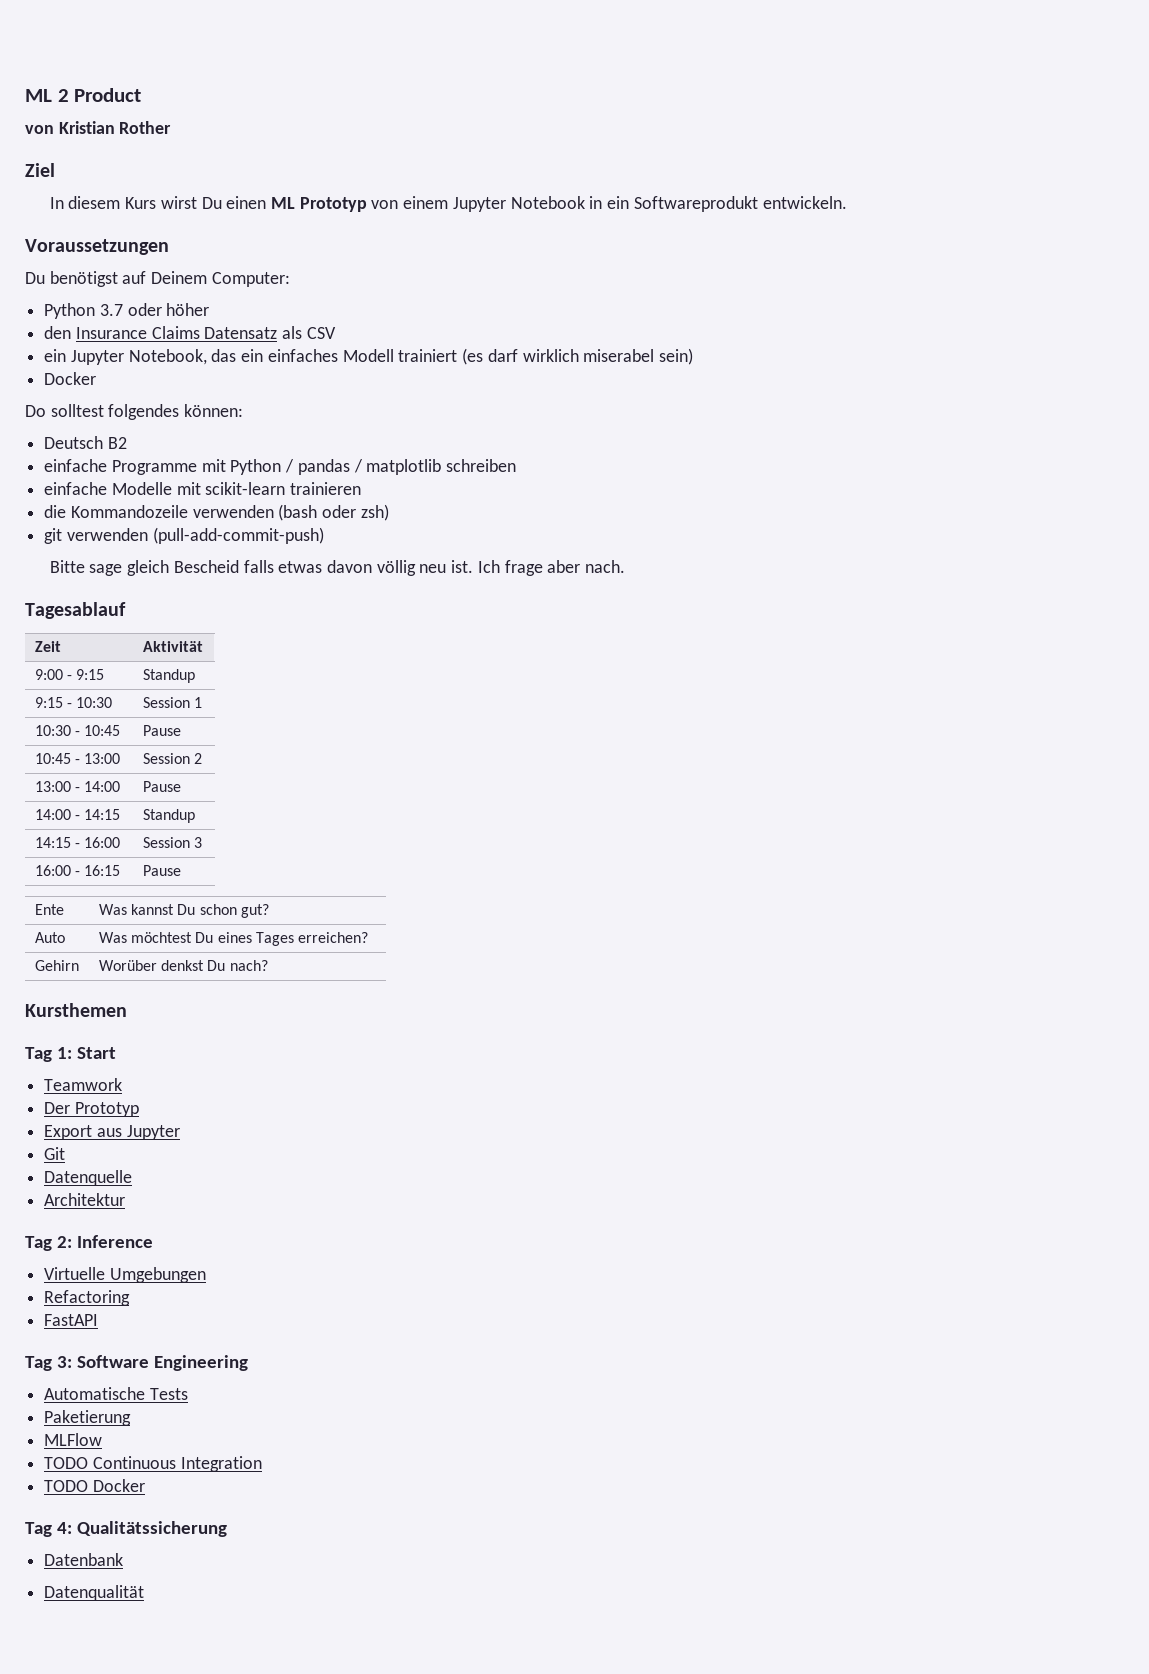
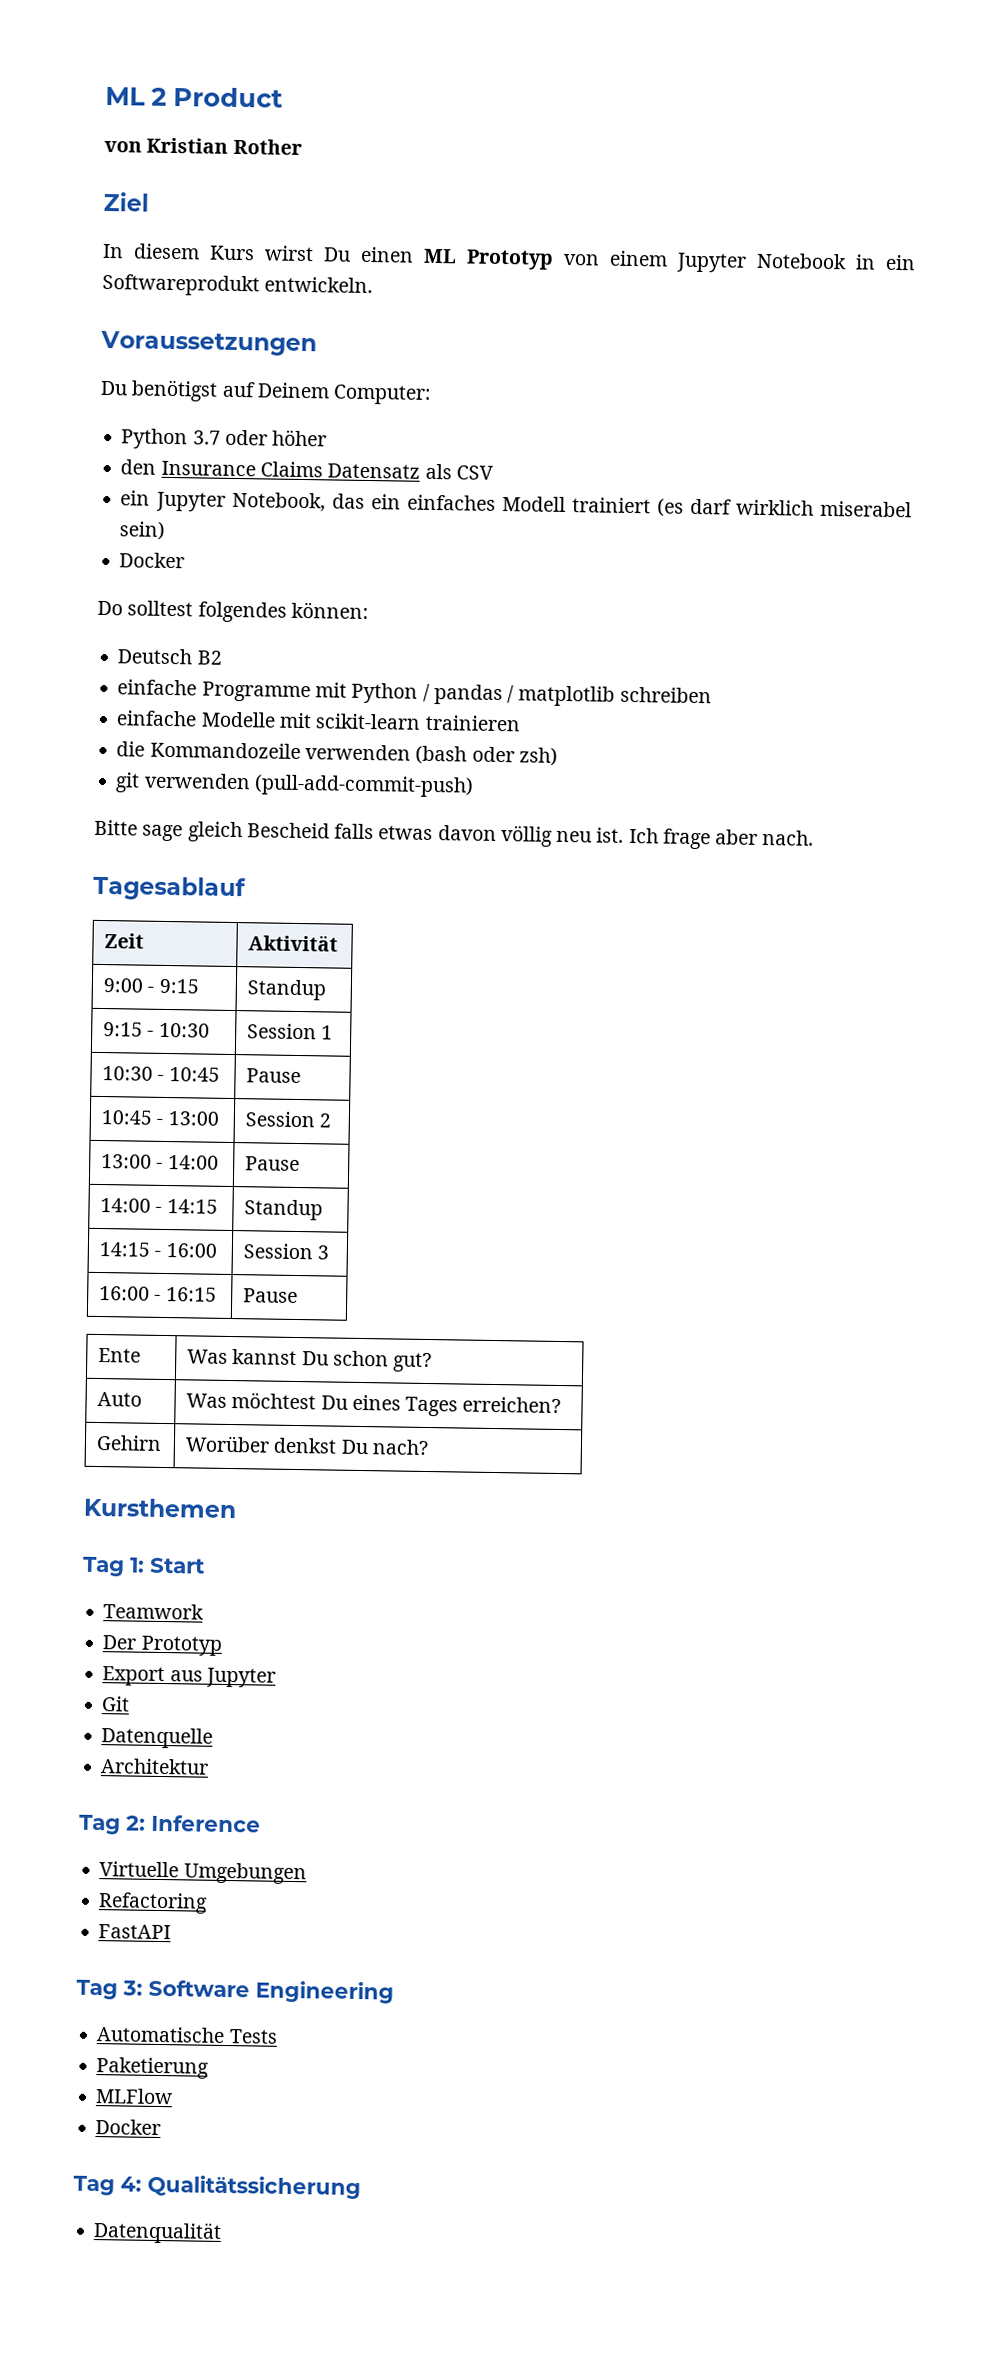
[44,1456,262,1472] [44,1480,89,1492] TODO Continuous Integration // TODO -> (174, 2096) none
[44,1553,124,1566] // Datenbank -> (361, 2187) none

